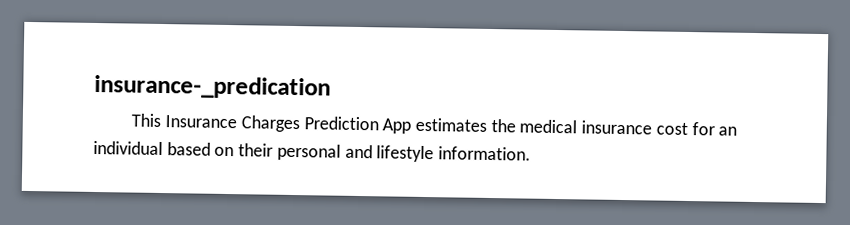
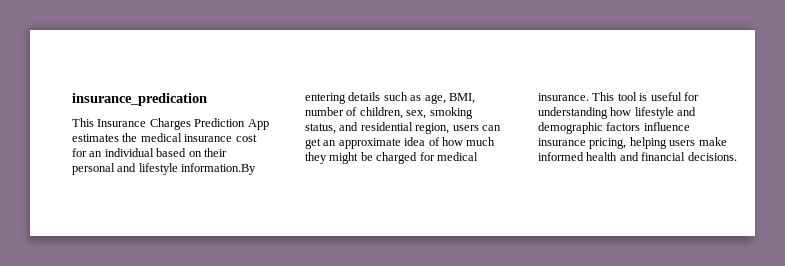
[94,74,331,100] insurance-_predication -> [72,93,207,106] insurance_predication
[438,146,532,161] information. -> [181,163,257,175] [305,92,475,104] [305,107,473,119] [305,122,501,134] [305,137,496,149] [305,152,478,164] [538,92,699,101] [538,107,697,119] [538,122,690,134] [538,137,727,149] [538,152,737,161] information.By entering details such as age, BMI, number of children, sex, smoking status, and residential region, users can get an approximate idea of how much they might be charged for medical insurance. This tool is useful for understanding how lifestyle and demographic factors influence insurance pricing, helping users make informed health and financial decisions.

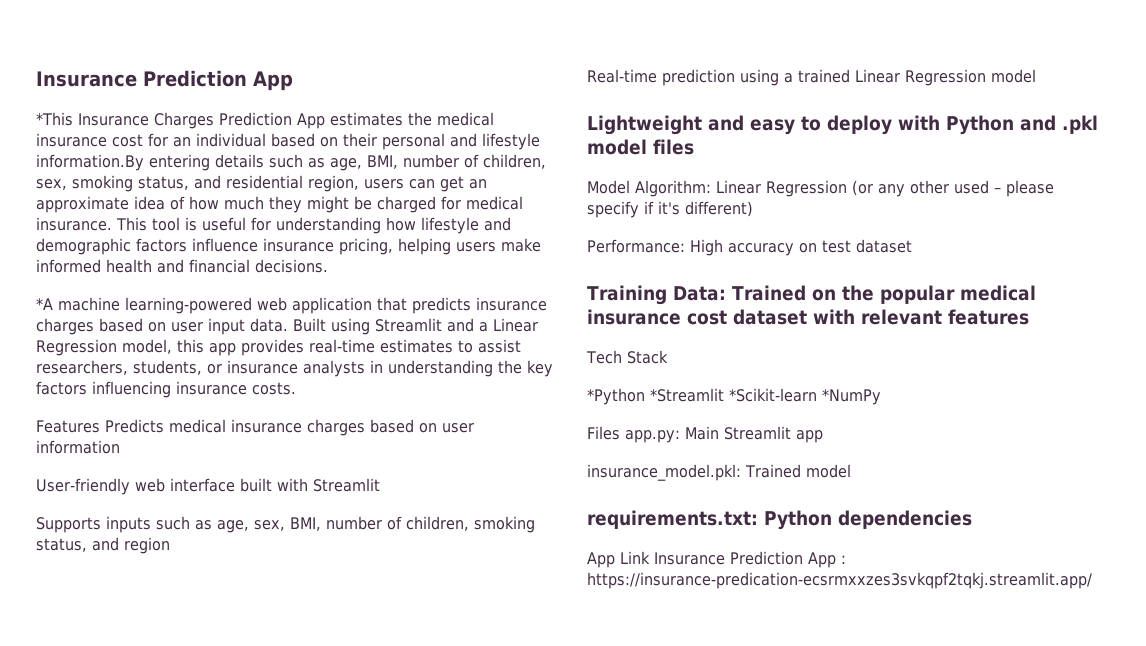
[72,93,207,106] [72,118,94,127] insurance_predication // This -> [36,70,293,91] [36,112,73,126] Insurance Prediction App // *This
(737, 156) none -> [36,297,547,314] [36,318,538,335] [36,339,521,356] [36,360,553,377] [36,381,296,398] [36,419,474,436] [36,440,120,454] [36,478,380,495] [36,516,535,533] [36,537,170,554] [587,69,1036,86] [587,115,1098,135] [587,139,694,155] [587,180,1054,197] [587,201,753,218] [587,239,912,256] [587,285,1036,305] [587,309,1029,325] [586,350,668,364] [587,388,881,405] [587,426,823,443] [587,464,851,481] [587,510,972,530] [587,551,846,568] [587,572,1092,589] // *A machine learning-powered web application that predicts insurance charges based on user input data. Built using Streamlit and a Linear Regression model, this app provides real-time estimates to assist researchers, students, or insurance analysts in understanding the key factors influencing insurance costs. // Features Predicts medical insurance charges based on user information // User-friendly web interface built with Streamlit // Supports inputs such as age, sex, BMI, number of children, smoking status, and region // Real-time prediction using a trained Linear Regression model // Lightweight and easy to deploy with Python and .pkl model files // Model Algorithm: Linear Regression (or any other used – please specify if it's different) // Performance: High accuracy on test dataset // Training Data: Trained on the popular medical insurance cost dataset with relevant features // Tech Stack // *Python *Streamlit *Scikit-learn *NumPy // Files app.py: Main Streamlit app // insurance_model.pkl: Trained model // requirements.txt: Python dependencies // App Link Insurance Prediction App : https://insurance-predication-ecsrmxxzes3svkqpf2tqkj.streamlit.app/

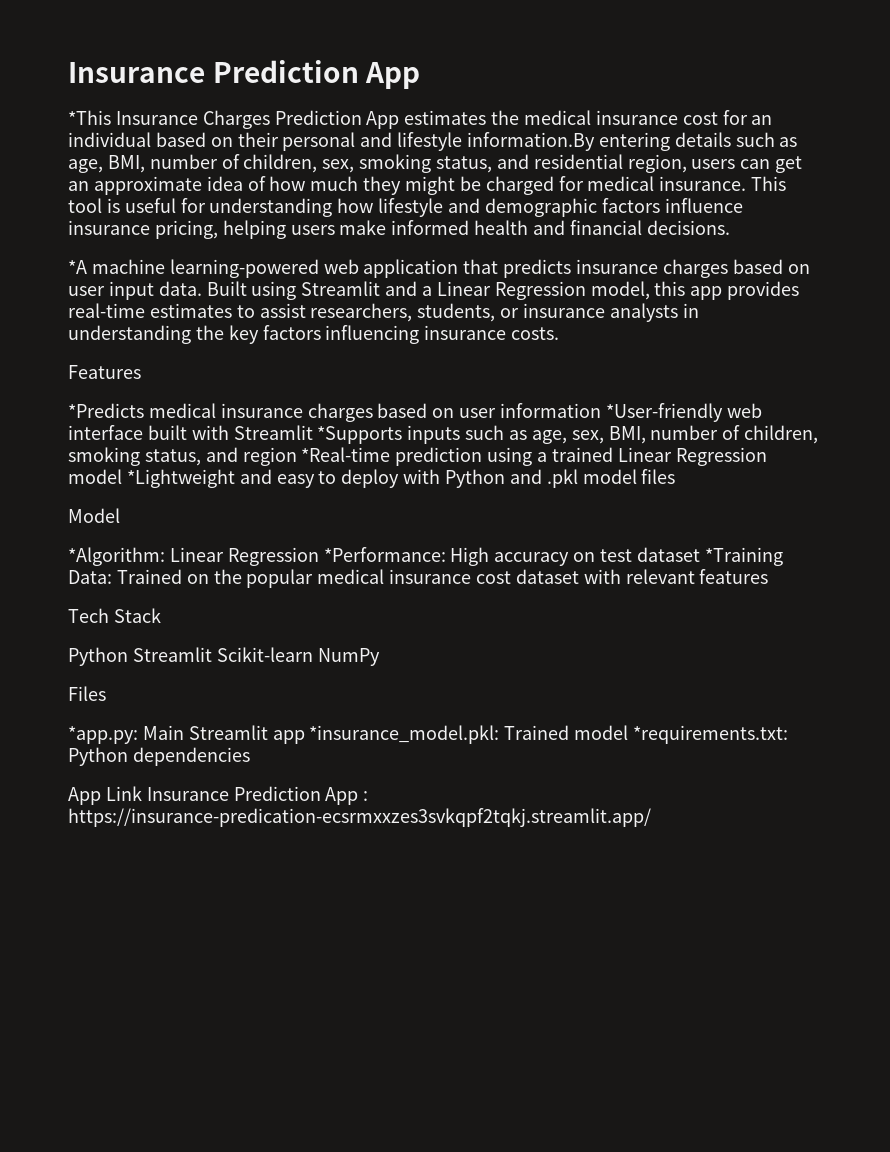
[104,419,164,433] Predicts -> [68,403,144,418] // *Predicts
[36,478,130,495] // User-friendly -> [605,403,723,422] *User-friendly
[36,517,101,533] // Supports -> [317,426,403,444] *Supports
[587,69,657,83] // Real-time -> [301,447,391,462] *Real-time
[587,115,702,135] // Lightweight -> [126,469,235,488] *Lightweight
[635,180,1054,197] [587,201,753,218] [587,239,685,253] Algorithm: Linear Regression (or any other used – please specify if it's different) // Performance: -> [68,547,446,566] // *Algorithm: Linear Regression *Performance:
[587,285,667,305] // Training -> [704,547,783,566] *Training
[587,388,881,405] *Python *Streamlit *Scikit-learn *NumPy -> [68,647,380,666] Python Streamlit Scikit-learn NumPy
[624,430,680,443] app.py: -> [68,726,138,744] // *app.py:
[587,464,741,481] // insurance_model.pkl: -> [309,725,500,744] *insurance_model.pkl:
[587,510,758,529] // requirements.txt: -> [633,725,789,744] *requirements.txt:

